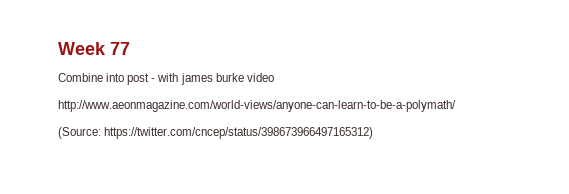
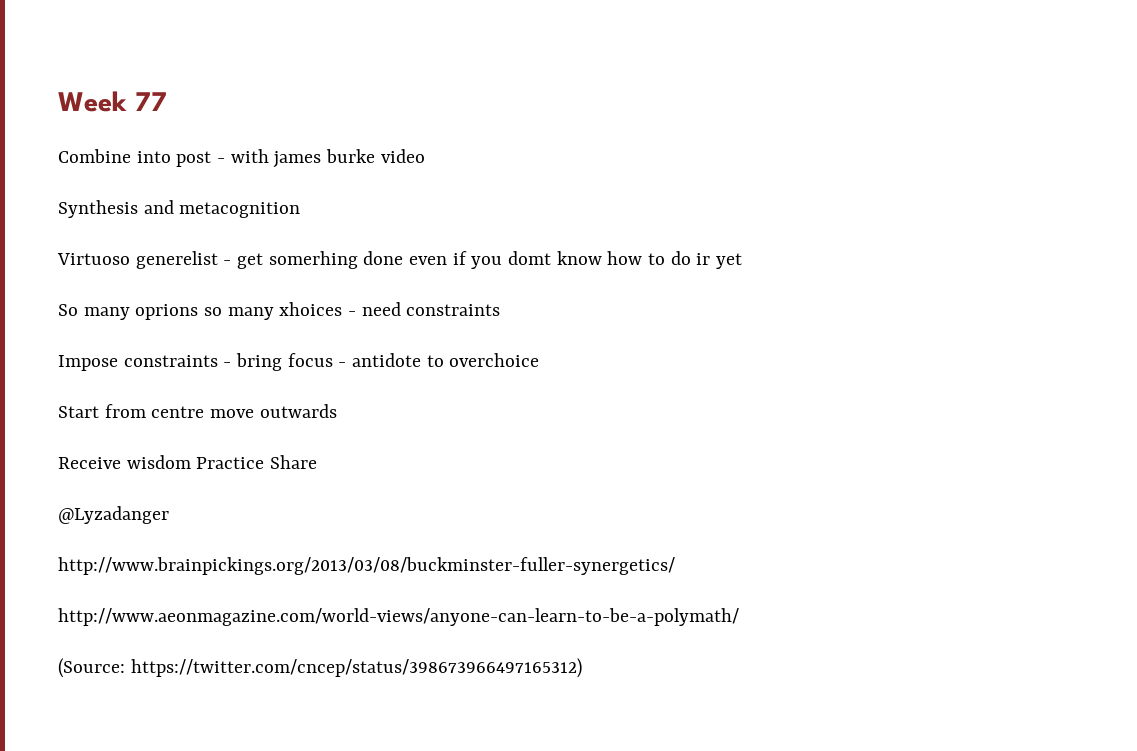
(274, 77) none -> [58,200,301,218] [57,251,743,269] [58,302,501,320] [58,353,540,371] [58,404,337,418] [58,455,318,469] [58,506,169,524] [58,557,675,575] // Synthesis and metacognition // Virtuoso generelist - get somerhing done even if you domt know how to do ir yet // So many oprions so many xhoices - need constraints // Impose constraints - bring focus - antidote to overchoice // Start from centre move outwards // Receive wisdom Practice Share // @Lyzadanger // http://www.brainpickings.org/2013/03/08/buckminster-fuller-synergetics/

